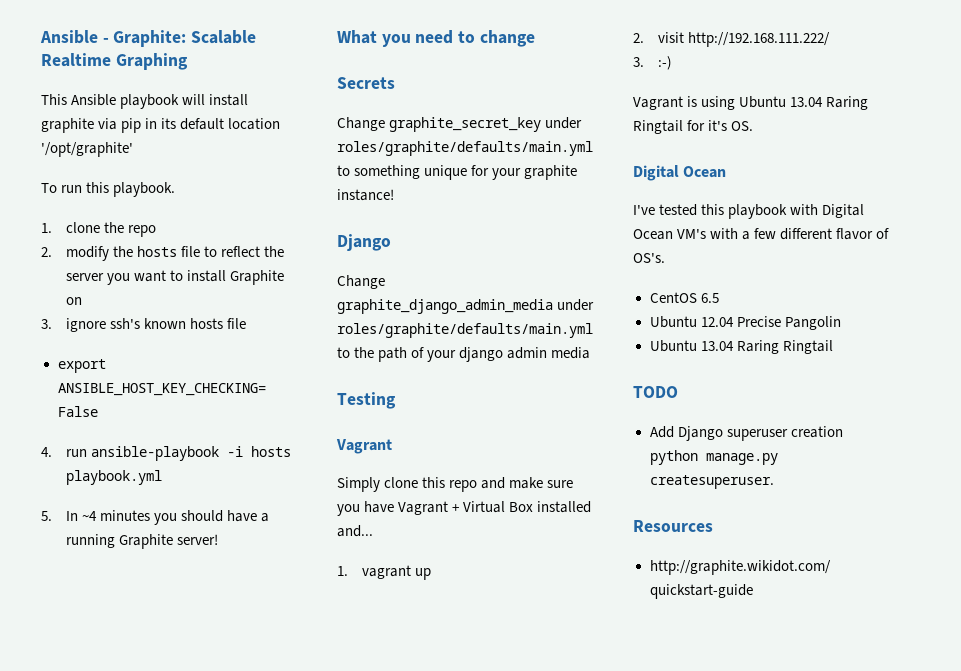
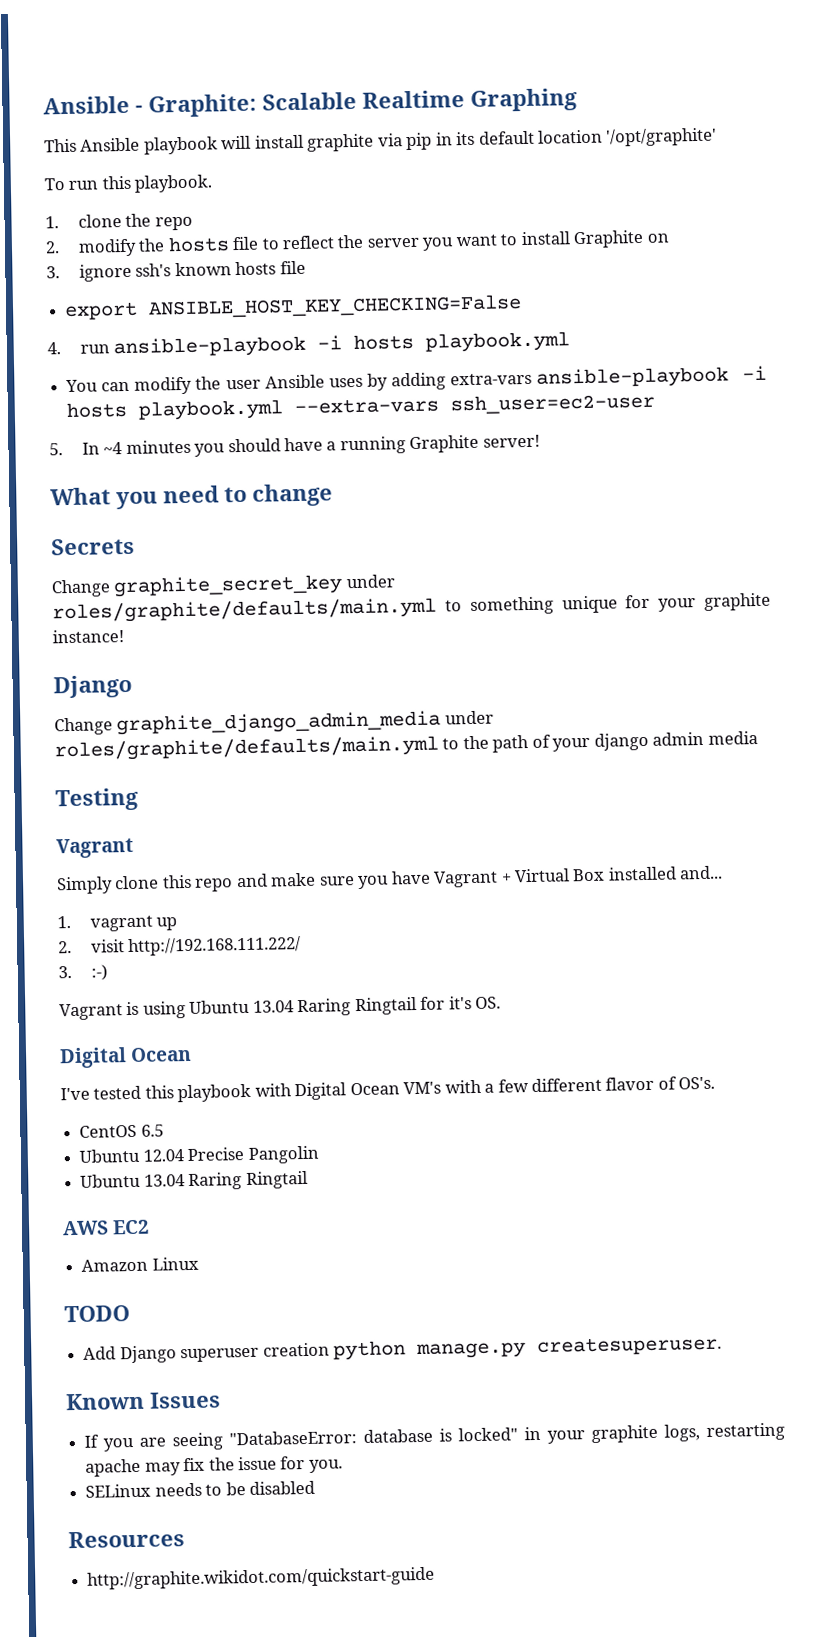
(162, 477) none -> [65,365,768,395] [66,392,656,421] // You can modify the user Ansible uses by adding extra-vars ansible-playbook -i hosts playbook.yml --extra-vars ssh_user=ec2-user
(833, 347) none -> [62,1219,151,1236] [81,1256,199,1272] // AWS EC2 // Amazon Linux
(774, 482) none -> [65,1391,221,1411] [84,1422,785,1452] [85,1456,343,1477] [85,1480,315,1498] // Known Issues // If you are seeing "DatabaseError: database is locked" in your graphite logs, restarting apache may fix the issue for you. // SELinux needs to be disabled

